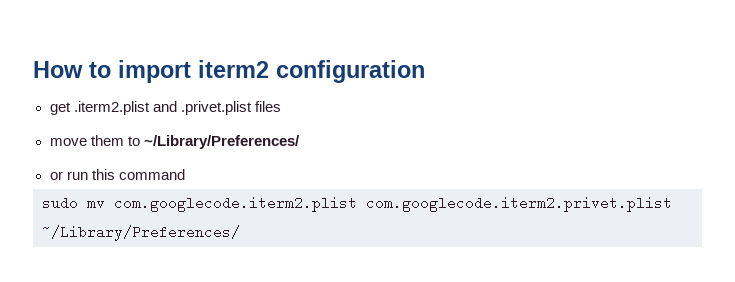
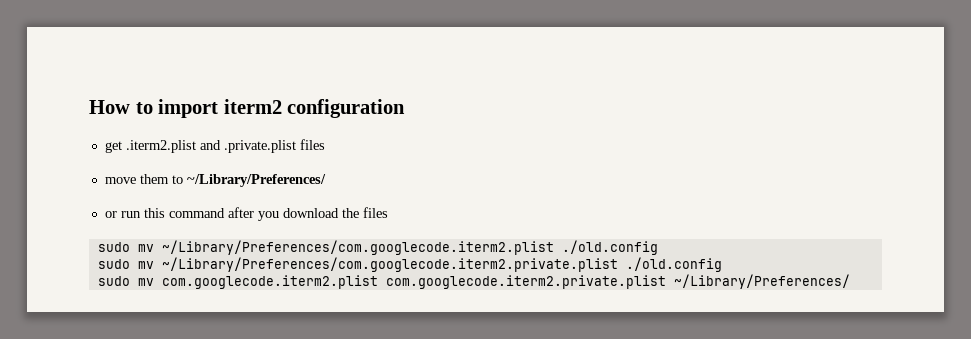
[180,101,252,115] .privet.plist -> [223,140,296,153] .private.plist
(185, 174) none -> [227,207,388,221] [97,240,658,255] [97,257,722,272] after you download the files // sudo mv ~/Library/Preferences/com.googlecode.iterm2.plist ./old.config // sudo mv ~/Library/Preferences/com.googlecode.iterm2.private.plist ./old.config
[366,196,672,212] com.googlecode.iterm2.privet.plist -> [385,275,666,289] com.googlecode.iterm2.private.plist

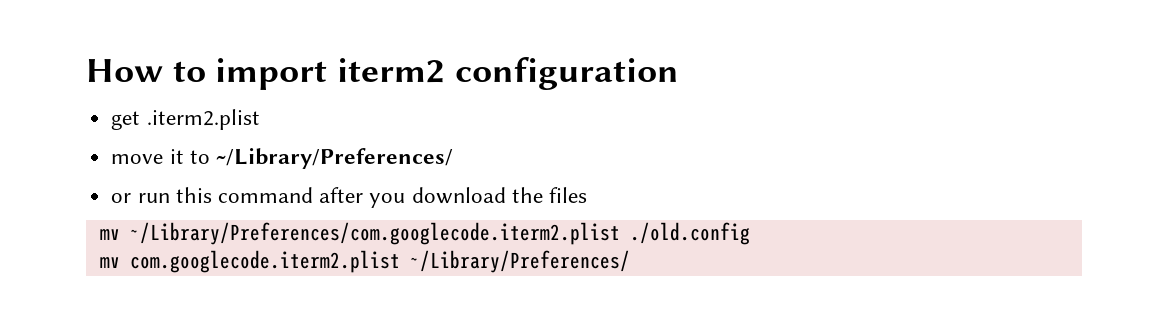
[199,139,325,153] and .private.plist files -> (260, 119) none
[139,174,169,184] them -> [169,149,184,164] it
[97,242,130,252] sudo -> (587, 195) none
[97,257,722,272] [97,276,130,286] sudo mv ~/Library/Preferences/com.googlecode.iterm2.private.plist ./old.config // sudo -> (750, 233) none
[385,275,666,289] com.googlecode.iterm2.private.plist -> (400, 261) none

